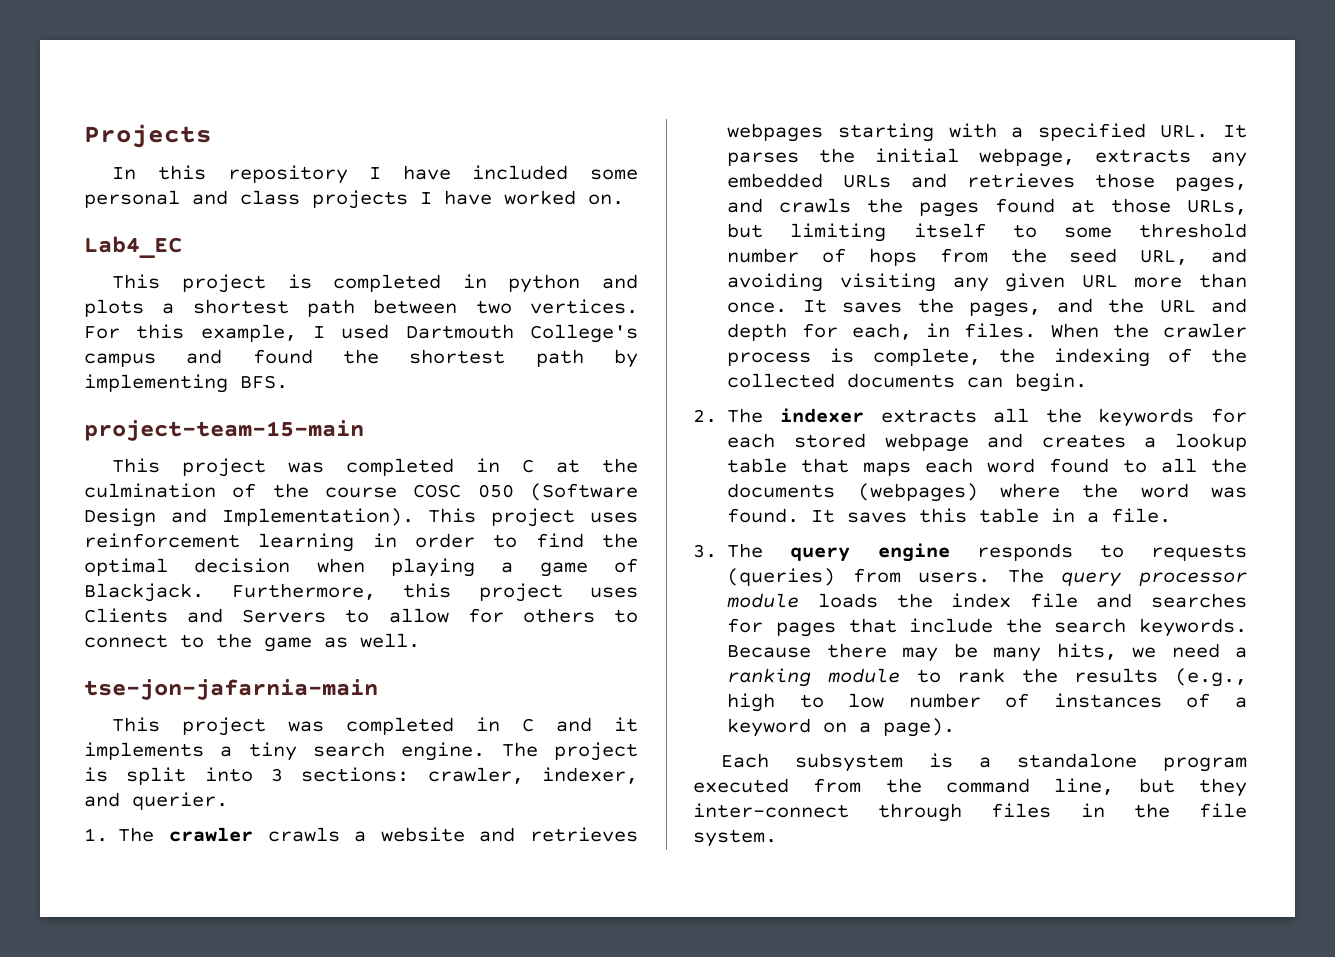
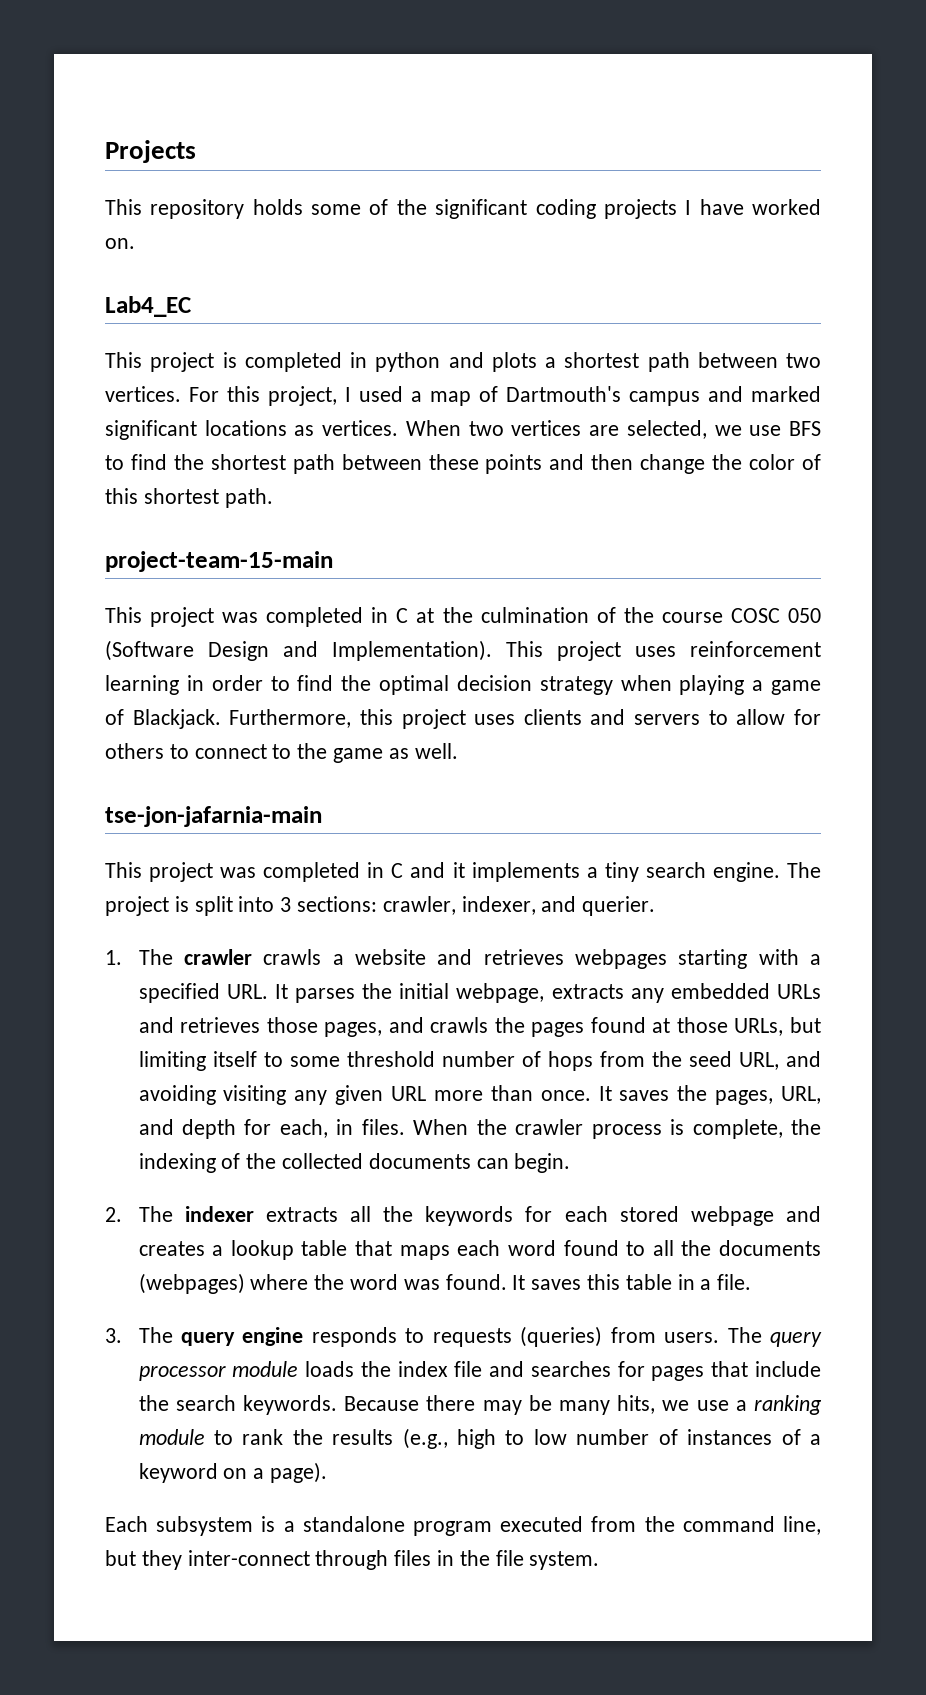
[112,165,638,184] [84,190,300,208] In this repository I have included some personal and class -> [105,199,596,219] This repository holds some of the significant coding
[200,324,297,342] example, -> [268,386,337,406] project,
[405,324,638,343] [84,349,638,368] [84,374,288,393] Dartmouth College's campus and found the shortest path by implementing BFS. -> [411,386,821,406] [105,420,822,440] [105,454,821,474] [105,488,273,508] a map of Dartmouth's campus and marked significant locations as vertices. When two vertices are selected, we use BFS to find the shortest path between these points and then change the color of this shortest path.
(291, 565) none -> [539,676,613,695] strategy
[84,608,327,623] Clients and Servers -> [523,709,701,725] clients and servers
[1056,298,1196,313] and the URL -> [781,1086,821,1104] URL,
[1171,643,1220,658] need -> [696,1400,729,1411] use

